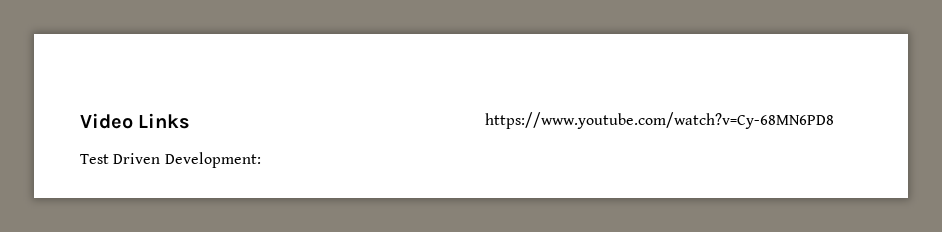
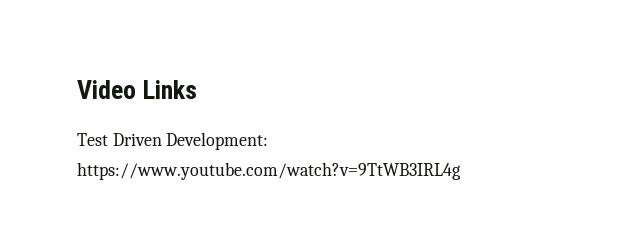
[485,112,834,129] https://www.youtube.com/watch?v=Cy-68MN6PD8 -> [77,162,461,180] https://www.youtube.com/watch?v=9TtWB3IRL4g

